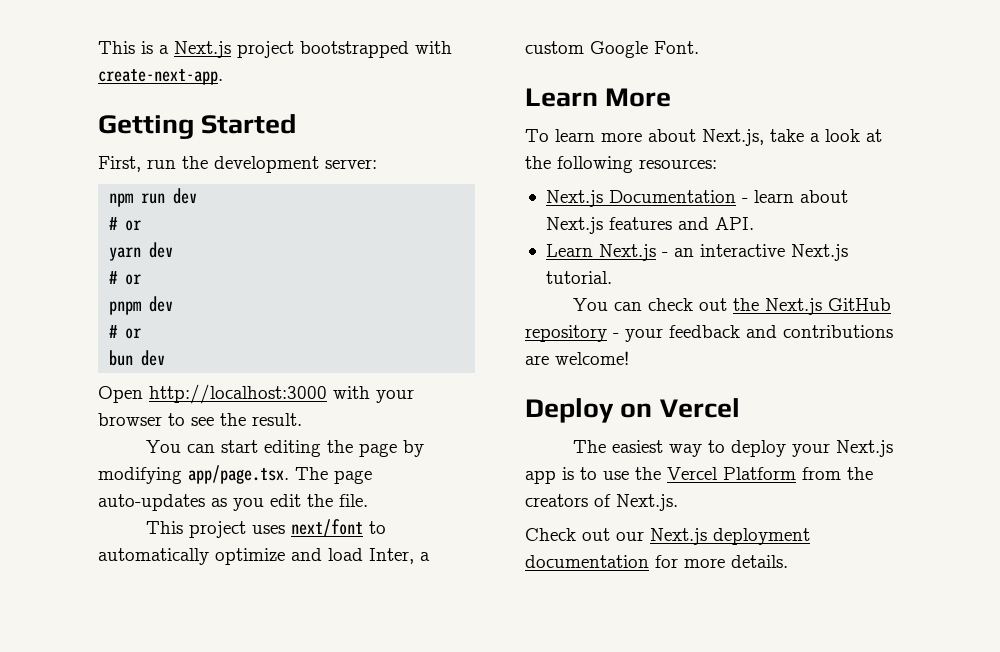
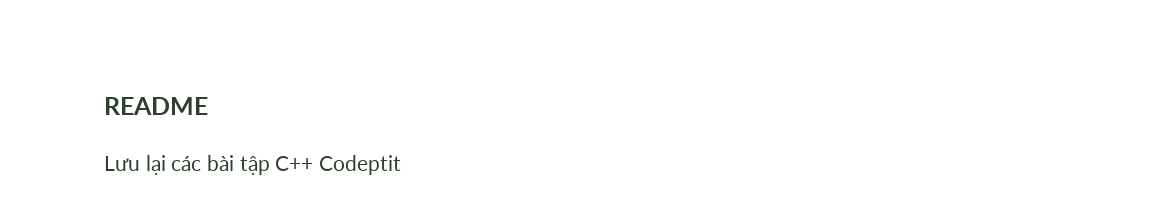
[98,41,452,58] [98,69,223,85] [98,114,297,139] [98,156,377,173] [109,188,198,207] [109,217,142,231] [109,242,174,261] [109,271,142,285] [109,296,174,315] [109,325,142,339] [109,350,166,366] [98,384,414,404] [98,413,302,426] [145,440,424,457] [98,465,372,484] [98,494,368,511] [145,519,386,538] [98,548,430,565] [525,41,699,58] [525,88,672,107] [525,129,882,146] [525,156,717,173] [545,190,848,207] [545,217,754,234] [545,244,848,261] [545,271,612,284] [572,298,891,315] [525,325,893,342] [525,351,629,365] [525,398,740,423] [572,440,893,457] [525,467,873,484] [525,494,678,511] [525,528,810,545] [525,555,788,568] This is a Next.js project bootstrapped with create-next-app. // Getting Started // First, run the development server: // npm run dev // # or // yarn dev // # or // pnpm dev // # or // bun dev // Open http://localhost:3000 with your browser to see the result. // You can start editing the page by modifying app/page.tsx. The page auto-updates as you edit the file. // This project uses next/font to automatically optimize and load Inter, a custom Google Font. // Learn More // To learn more about Next.js, take a look at the following resources: // Next.js Documentation - learn about Next.js features and API. // Learn Next.js - an interactive Next.js tutorial. // You can check out the Next.js GitHub repository - your feedback and contributions are welcome! // Deploy on Vercel // The easiest way to deploy your Next.js app is to use the Vercel Platform from the creators of Next.js. // Check out our Next.js deployment documentation for more details. -> [104,97,208,115] [104,155,402,175] README // Lưu lại các bài tập C++ Codeptit

